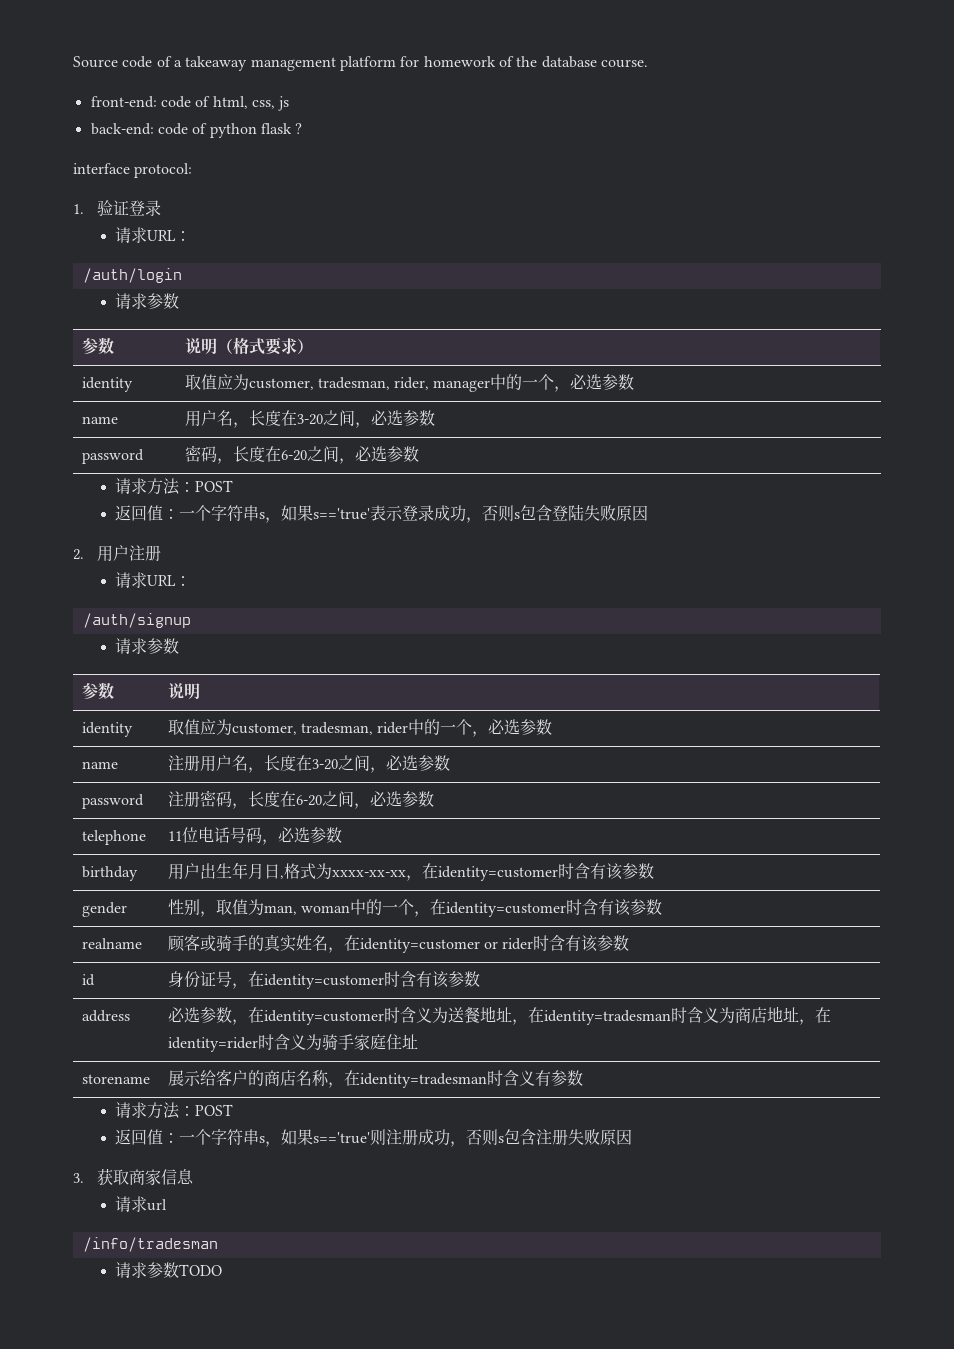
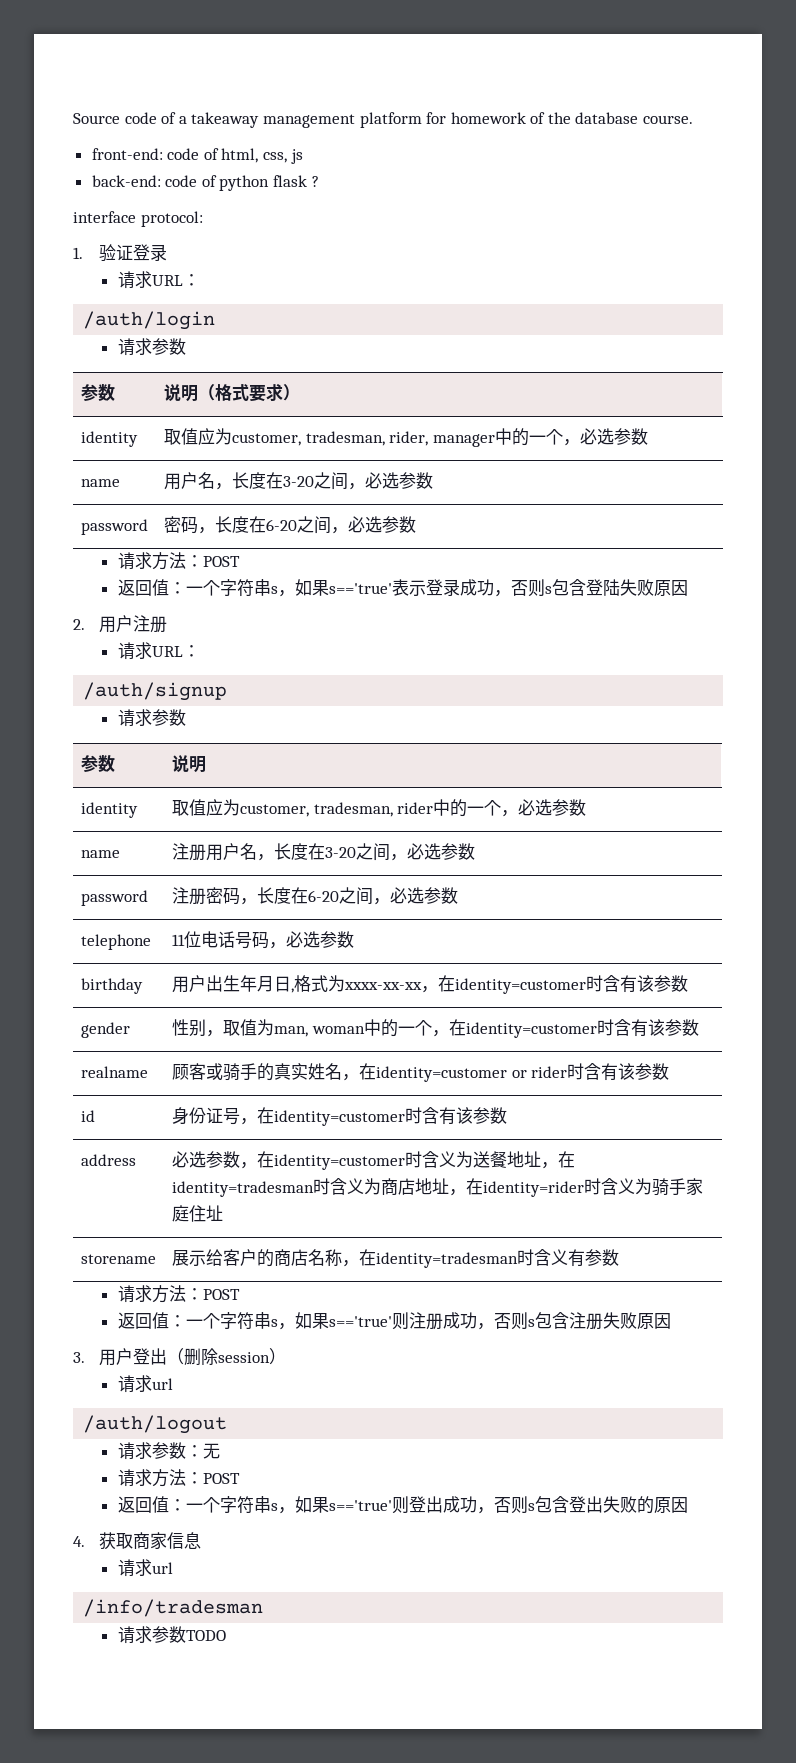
(84, 1178) none -> [98,1348,286,1366] [117,1375,173,1393] [83,1415,228,1434] [117,1442,220,1460] [117,1469,240,1487] [117,1496,688,1514] [73,1536,85,1547] 用户登出（删除session） // 请求url // /auth/logout // 请求参数：无 // 请求方法：POST // 返回值：一个字符串s，如果s=='true'则登出成功，否则s包含登出失败的原因 // 4.

